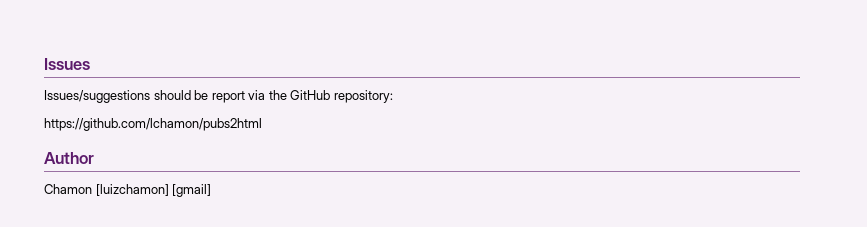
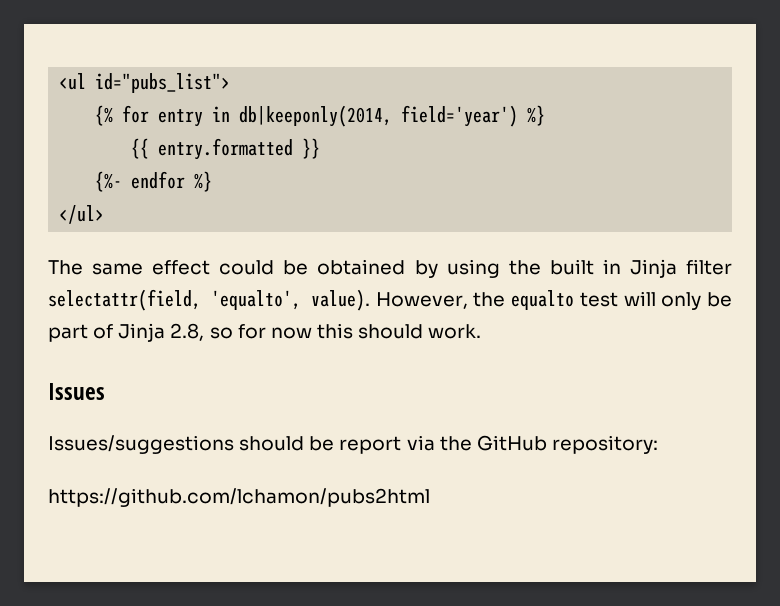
(44, 64) none -> [59,73,231,93] [95,105,546,127] [131,138,321,160] [95,171,213,192] [59,205,105,224] [48,259,732,278] [48,289,732,311] [48,323,482,342] <ul id="pubs_list"> // {% for entry in db|keeponly(2014, field='year') %} // {{ entry.formatted }} // {%- endfor %} // </ul> // The same effect could be obtained by using the built in Jinja filter selectattr(field, 'equalto', value). However, the equalto test will only be part of Jinja 2.8, so for now this should work. //
[44,152,94,164] [44,184,212,197] // Author // Chamon [luizchamon] [gmail] -> (430, 497) none

